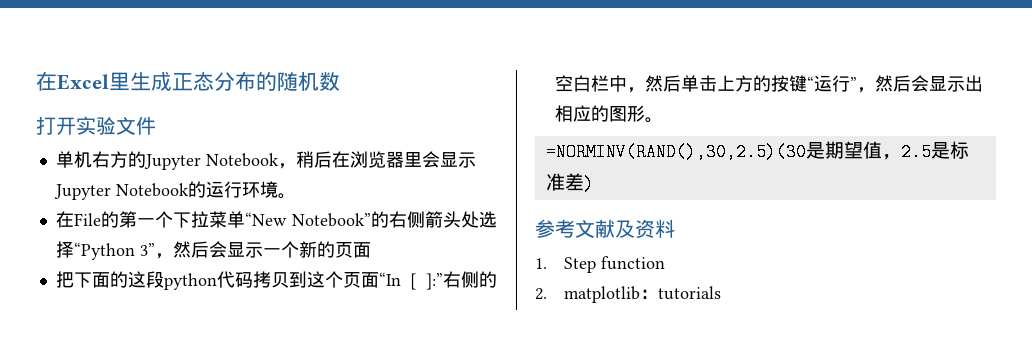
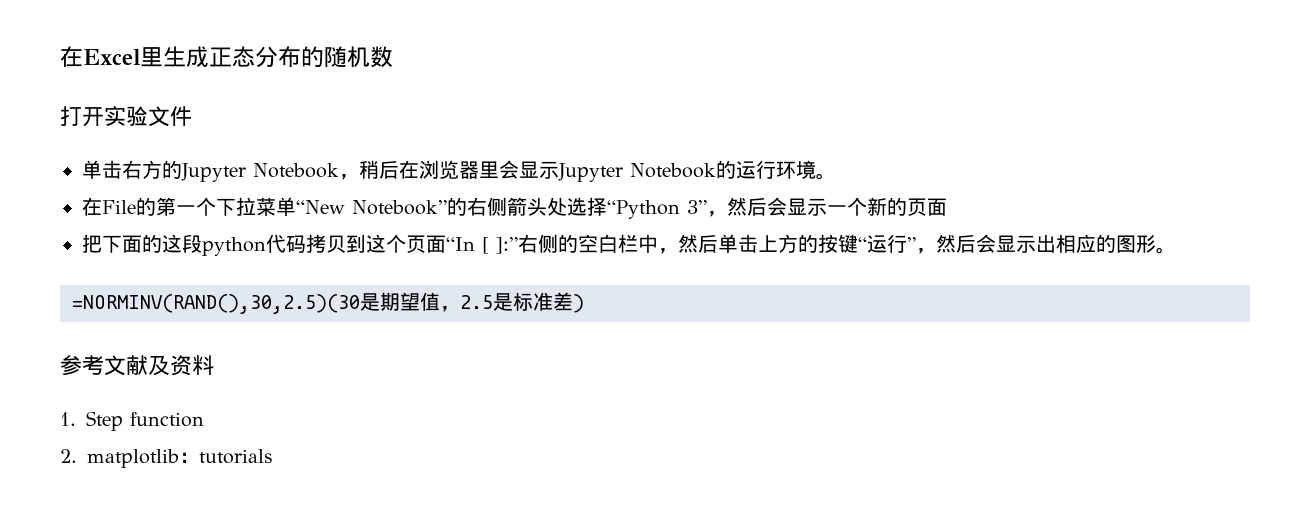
[73,151,92,168] 机 -> [102,160,122,179] 击

